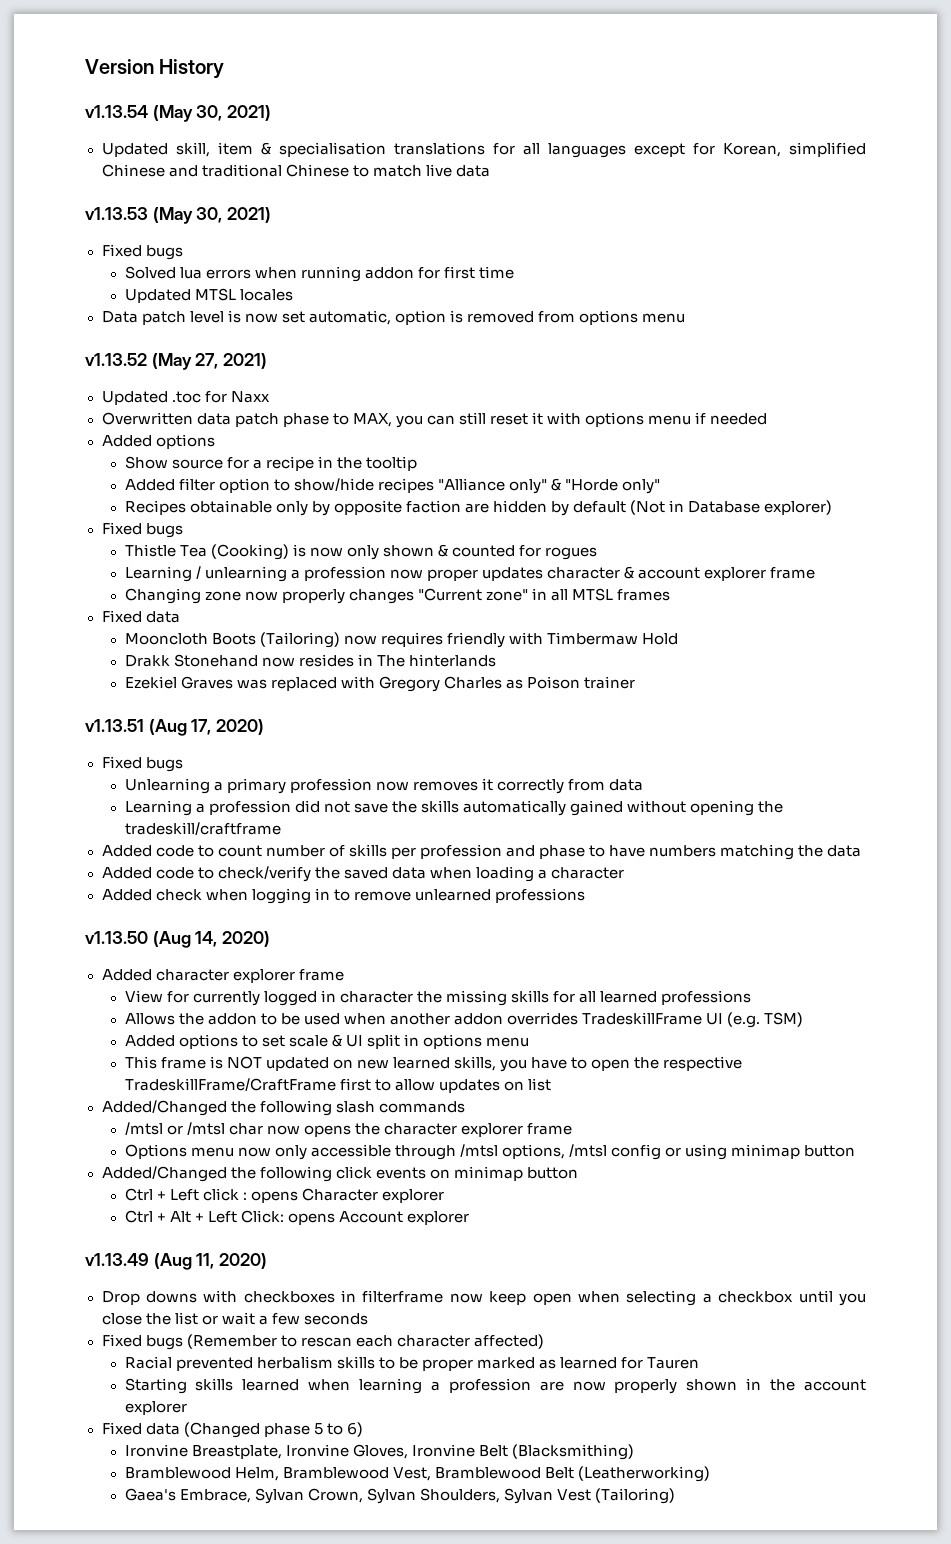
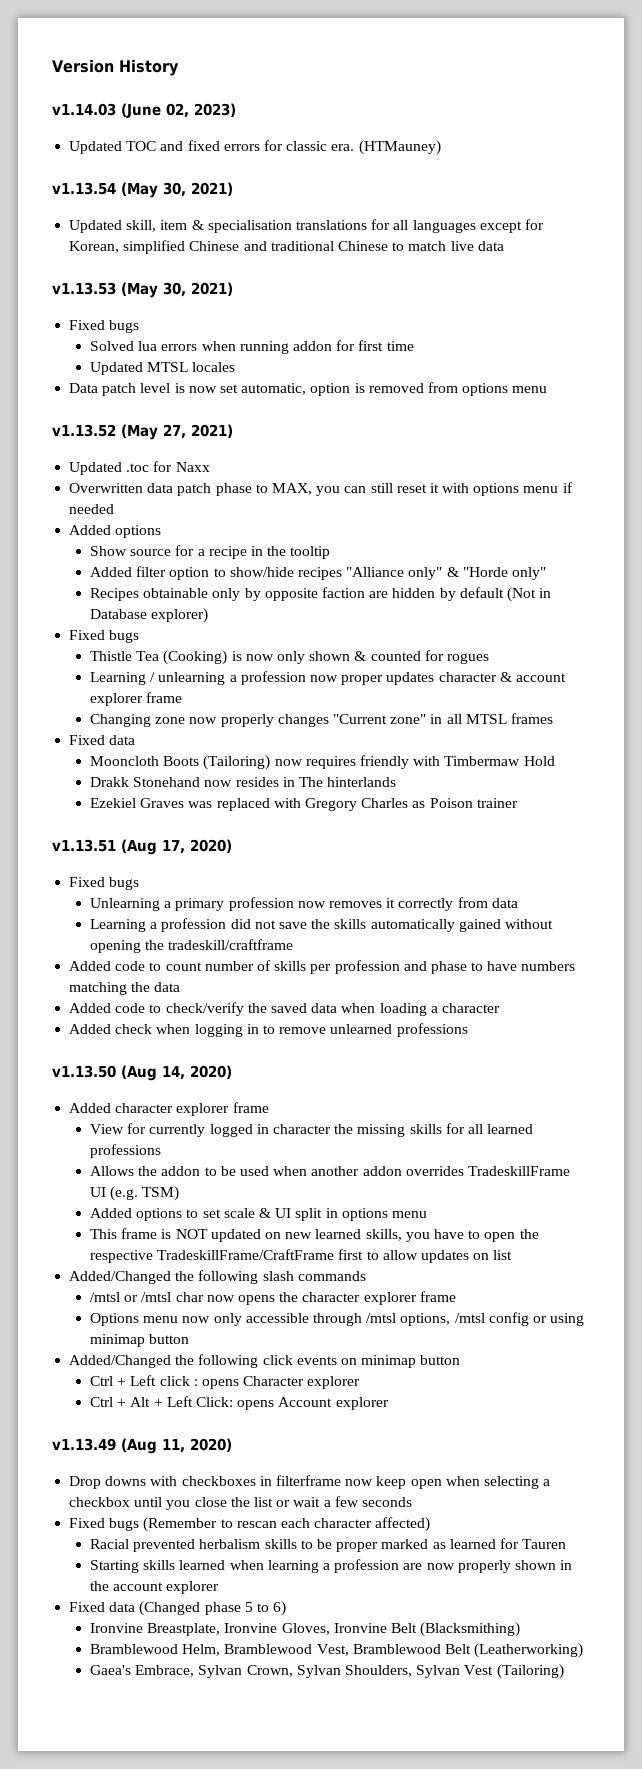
(225, 69) none -> [52,103,236,118] [69,140,441,155] // v1.14.03 (June 02, 2023) // Updated TOC and fixed errors for classic era. (HTMauney)

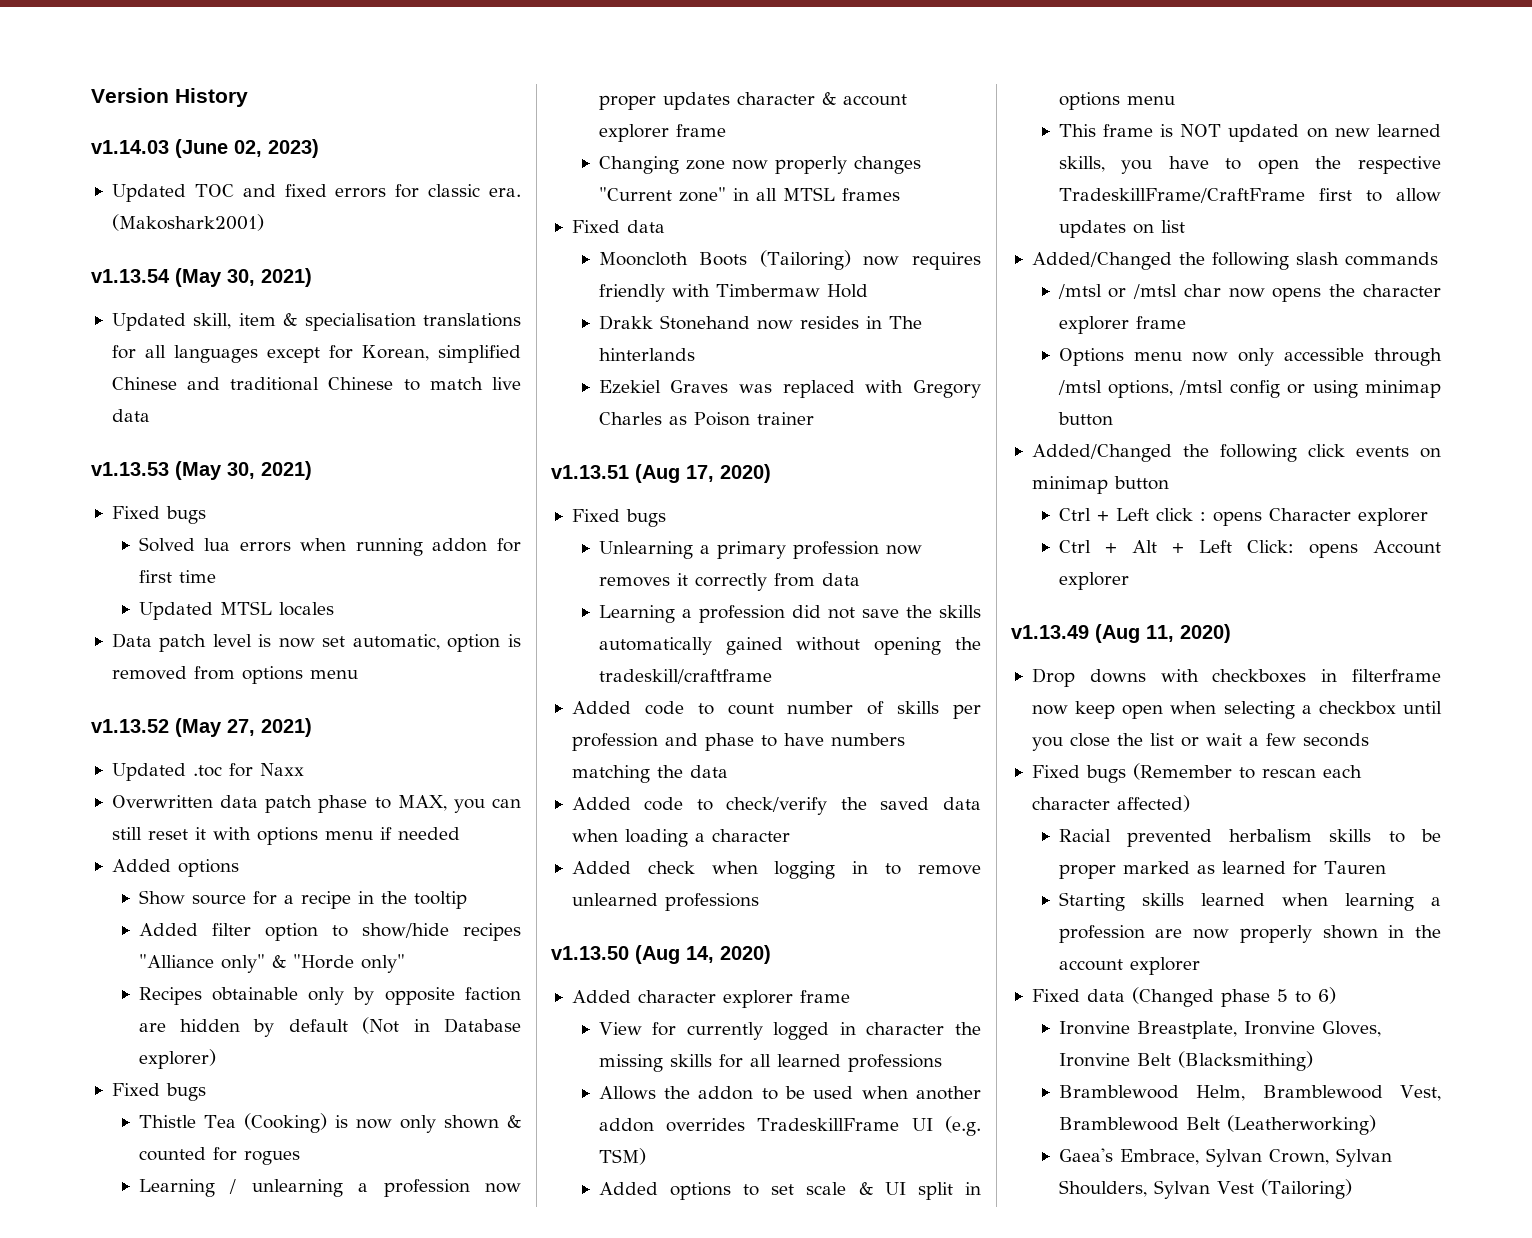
[358,140,441,155] (HTMauney) -> [111,214,264,231] (Makoshark2001)

